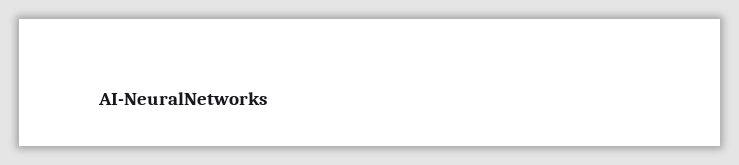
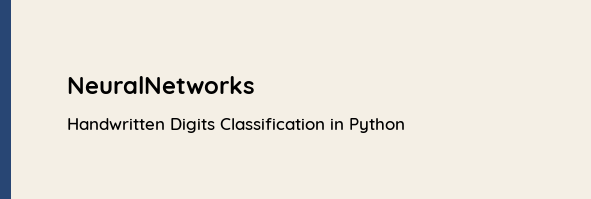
[98,92,267,105] AI-NeuralNetworks -> [67,76,255,94] [67,118,405,133] NeuralNetworks // Handwritten Digits Classification in Python

